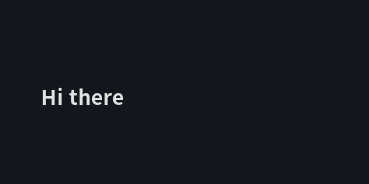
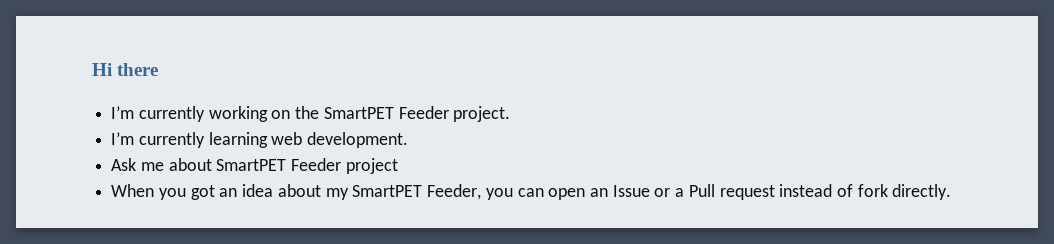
(124, 96) none -> [111,106,511,122] [111,132,409,148] [111,158,398,174] [111,184,952,200] // I’m currently working on the SmartPET Feeder project. // I’m currently learning web development. // Ask me about SmartPET Feeder project // When you got an idea about my SmartPET Feeder, you can open an Issue or a Pull request instead of fork directly.

